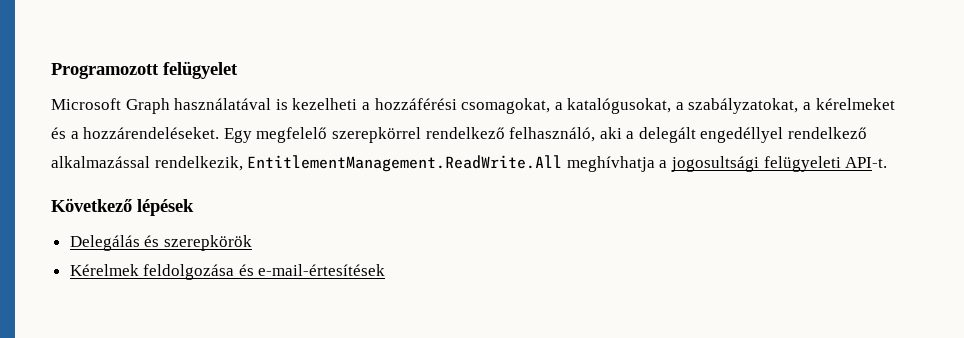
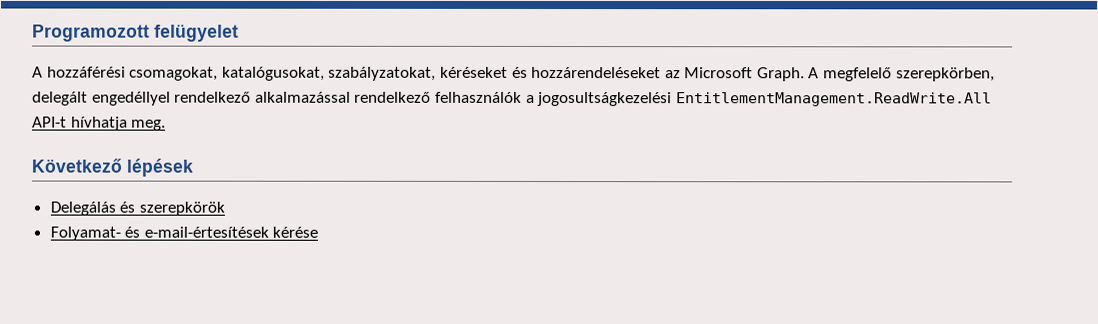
[51,98,895,114] [51,127,868,143] [51,155,888,172] Microsoft Graph használatával is kezelheti a hozzáférési csomagokat, a katalógusokat, a szabályzatokat, a kérelmeket és a hozzárendeléseket. Egy megfelelő szerepkörrel rendelkező felhasználó, aki a delegált engedéllyel rendelkező alkalmazással rendelkezik, EntitlementManagement.ReadWrite.All meghívhatja a jogosultsági felügyeleti API-t. -> [32,66,995,82] [32,91,992,107] [32,116,167,131] A hozzáférési csomagokat, katalógusokat, szabályzatokat, kéréseket és hozzárendeléseket az Microsoft Graph. A megfelelő szerepkörben, delegált engedéllyel rendelkező alkalmazással rendelkező felhasználók a jogosultságkezelési EntitlementManagement.ReadWrite.All API-t hívhatja meg.
[69,264,235,280] Kérelmek feldolgozása -> [49,226,121,241] Folyamat-
(386, 270) none -> [272,226,319,238] kérése

